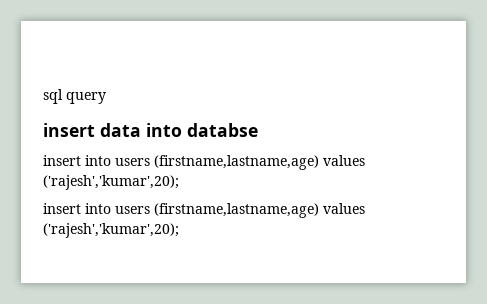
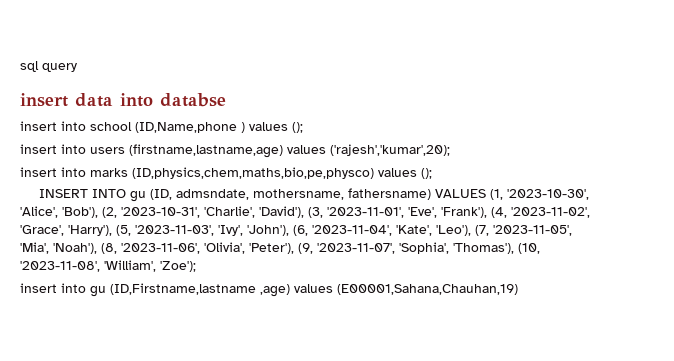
(258, 130) none -> [20,121,303,133] // insert into school (ID,Name,phone ) values ();
[115,203,365,218] [43,223,179,238] users (firstname,lastname,age) values ('rajesh','kumar',20); -> [90,167,432,179] [39,188,590,202] [20,206,590,218] [20,225,572,236] [20,242,540,254] [20,260,196,272] [20,283,518,297] marks (ID,physics,chem,maths,bio,pe,physco) values (); // INSERT INTO gu (ID, admsndate, mothersname, fathersname) VALUES (1, '2023-10-30', 'Alice', 'Bob'), (2, '2023-10-31', 'Charlie', 'David'), (3, '2023-11-01', 'Eve', 'Frank'), (4, '2023-11-02', 'Grace', 'Harry'), (5, '2023-11-03', 'Ivy', 'John'), (6, '2023-11-04', 'Kate', 'Leo'), (7, '2023-11-05', 'Mia', 'Noah'), (8, '2023-11-06', 'Olivia', 'Peter'), (9, '2023-11-07', 'Sophia', 'Thomas'), (10, '2023-11-08', 'William', 'Zoe'); // insert into gu (ID,Firstname,lastname ,age) values (E00001,Sahana,Chauhan,19)

